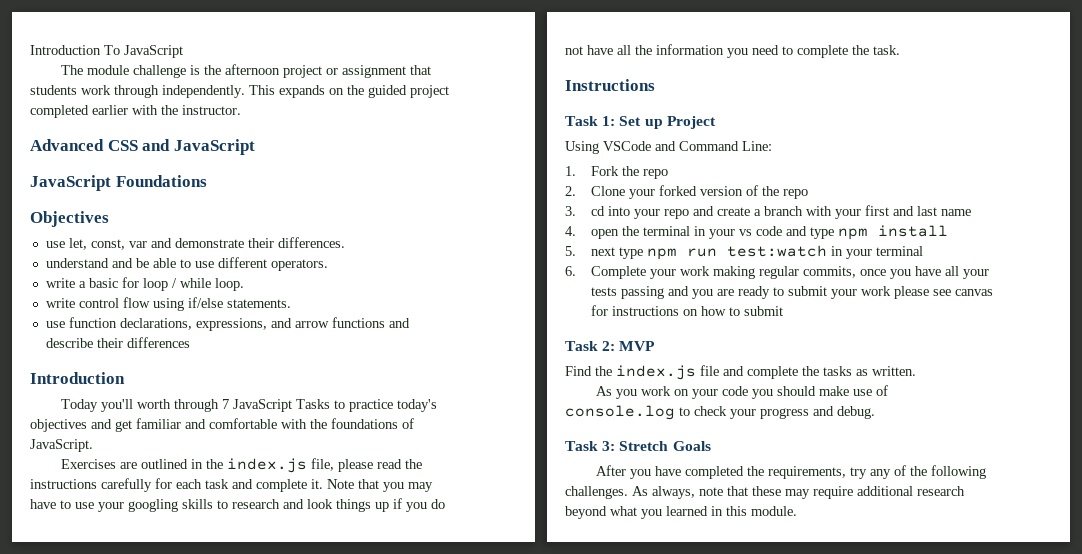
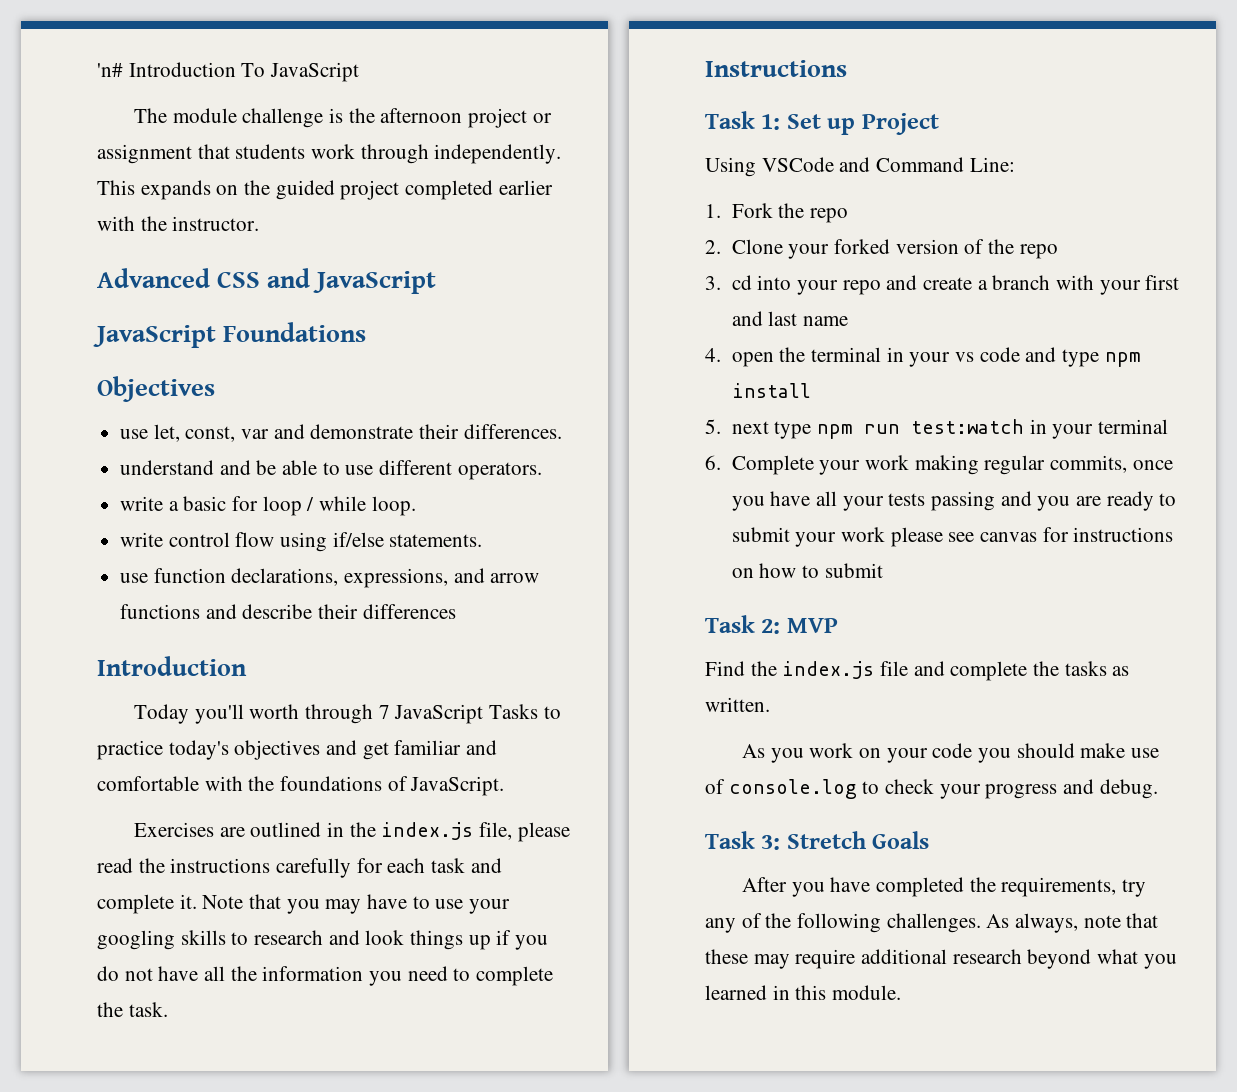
(30, 50) none -> [97,63,123,77] 'n#

